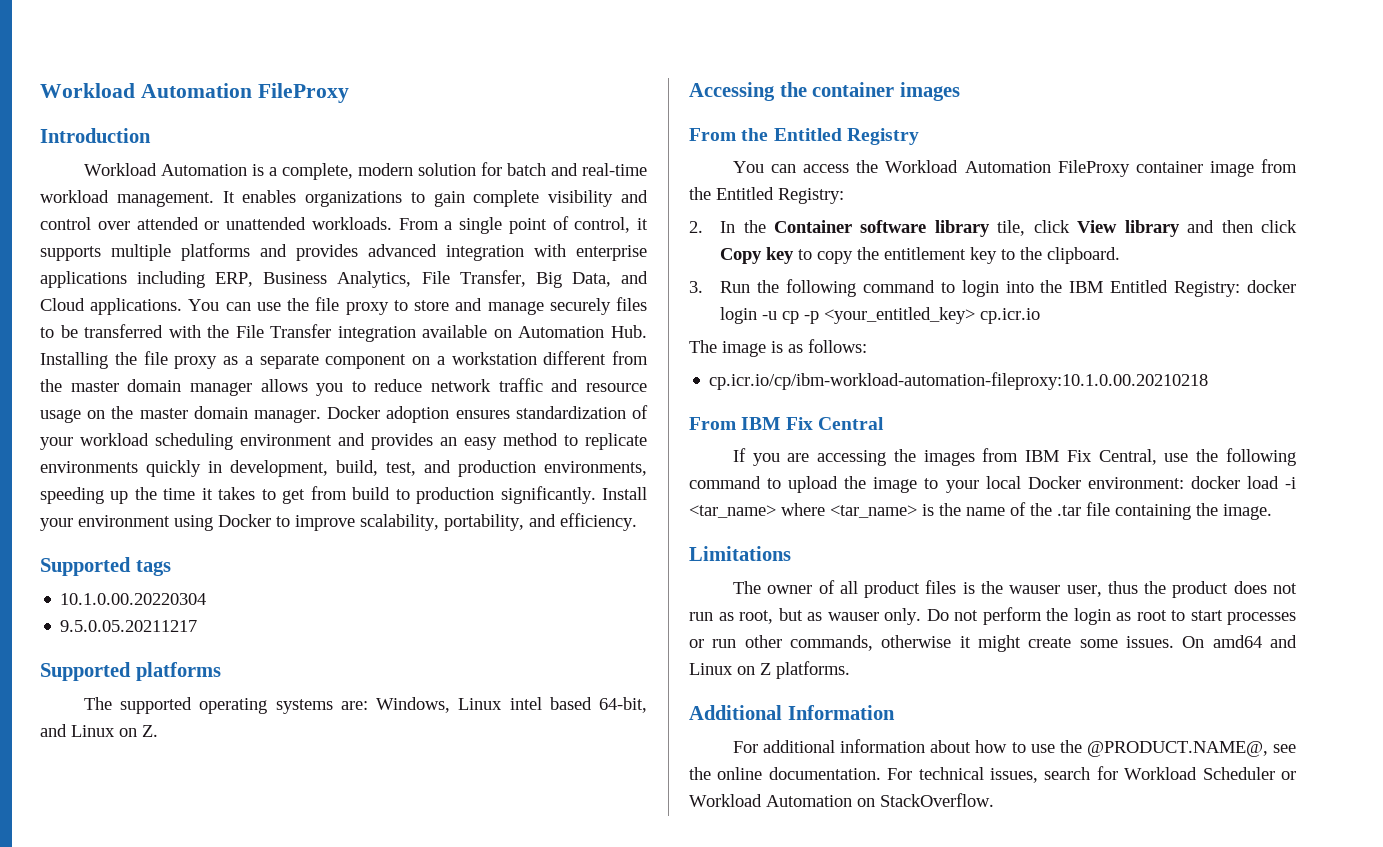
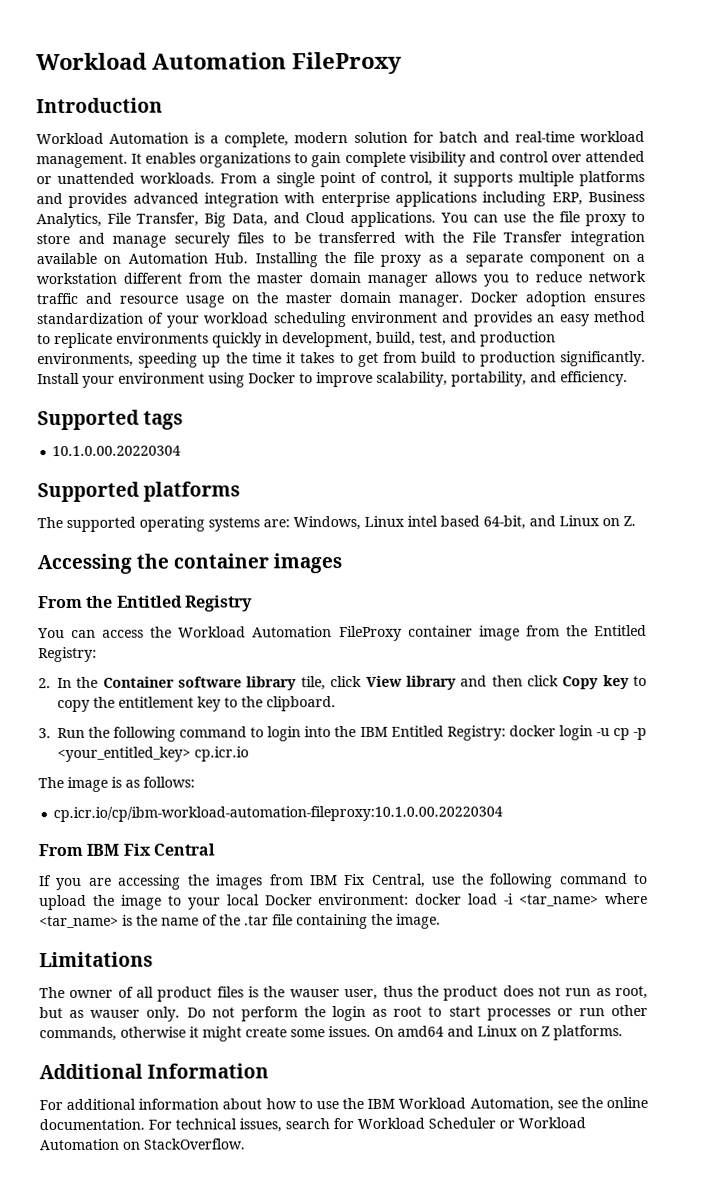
[60,620,198,632] // 9.5.0.05.20211217 -> (182, 451) none
[709,372,1209,390] cp.icr.io/cp/ibm-workload-automation-fileproxy:10.1.0.00.20210218 -> [53,805,504,823] cp.icr.io/cp/ibm-workload-automation-fileproxy:10.1.0.00.20220304
[1086,741,1268,757] @PRODUCT.NAME@, -> [367,1097,554,1112] IBM Workload Automation,

